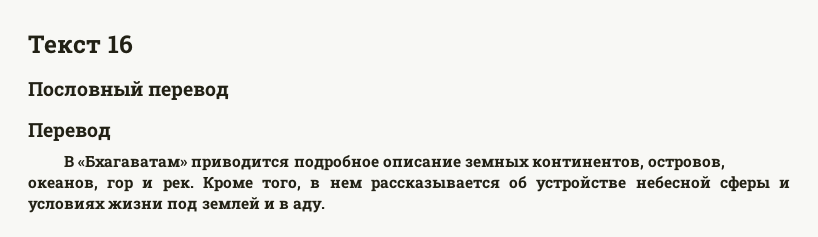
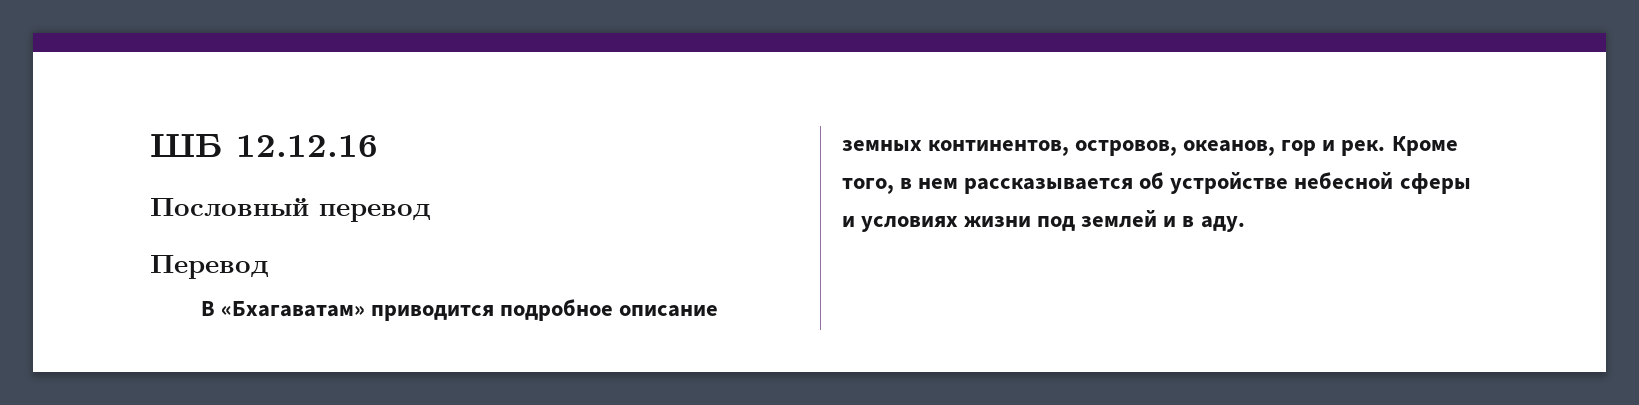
[28,35,133,54] Текст 16 -> [150,134,378,157] ШБ 12.12.16

